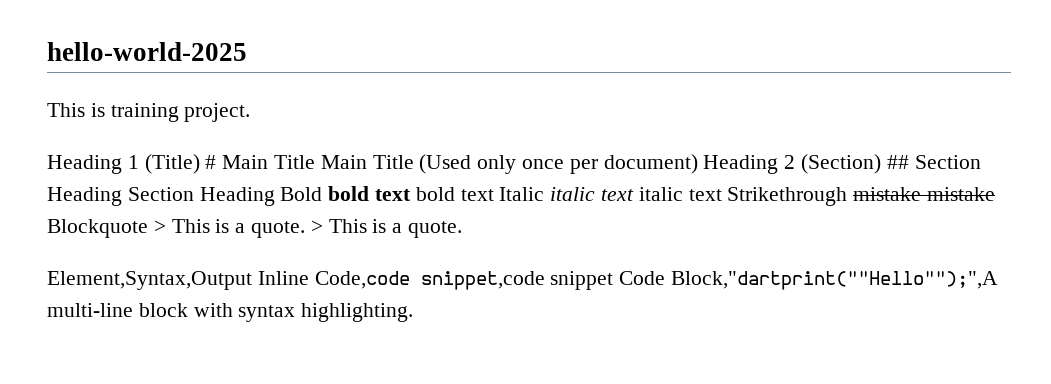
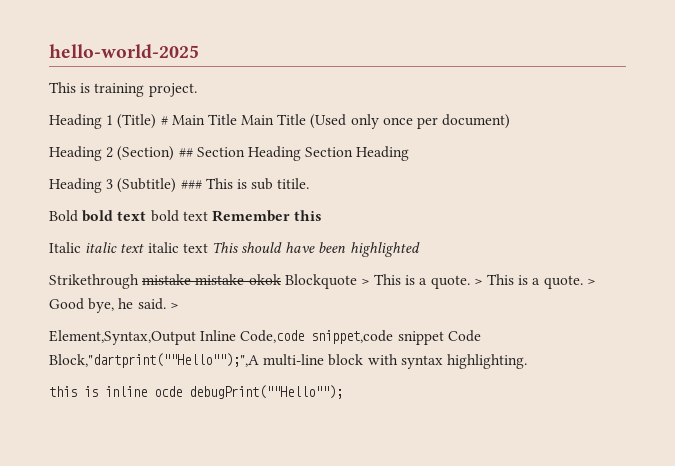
(698, 164) none -> (511, 121) //
(275, 196) none -> [49,178,310,193] // Heading 3 (Subtitle) ### This is sub titile. //
(494, 195) none -> [211,210,323,222] Remember this //
(722, 195) none -> [211,242,420,257] This should have been highlighted //
(996, 194) none -> [248,274,281,285] okok
(463, 229) none -> [586,278,596,285] [49,298,179,313] > Good bye, he said. >
(414, 312) none -> [49,385,343,399] // this is inline ocde debugPrint(""Hello"");

